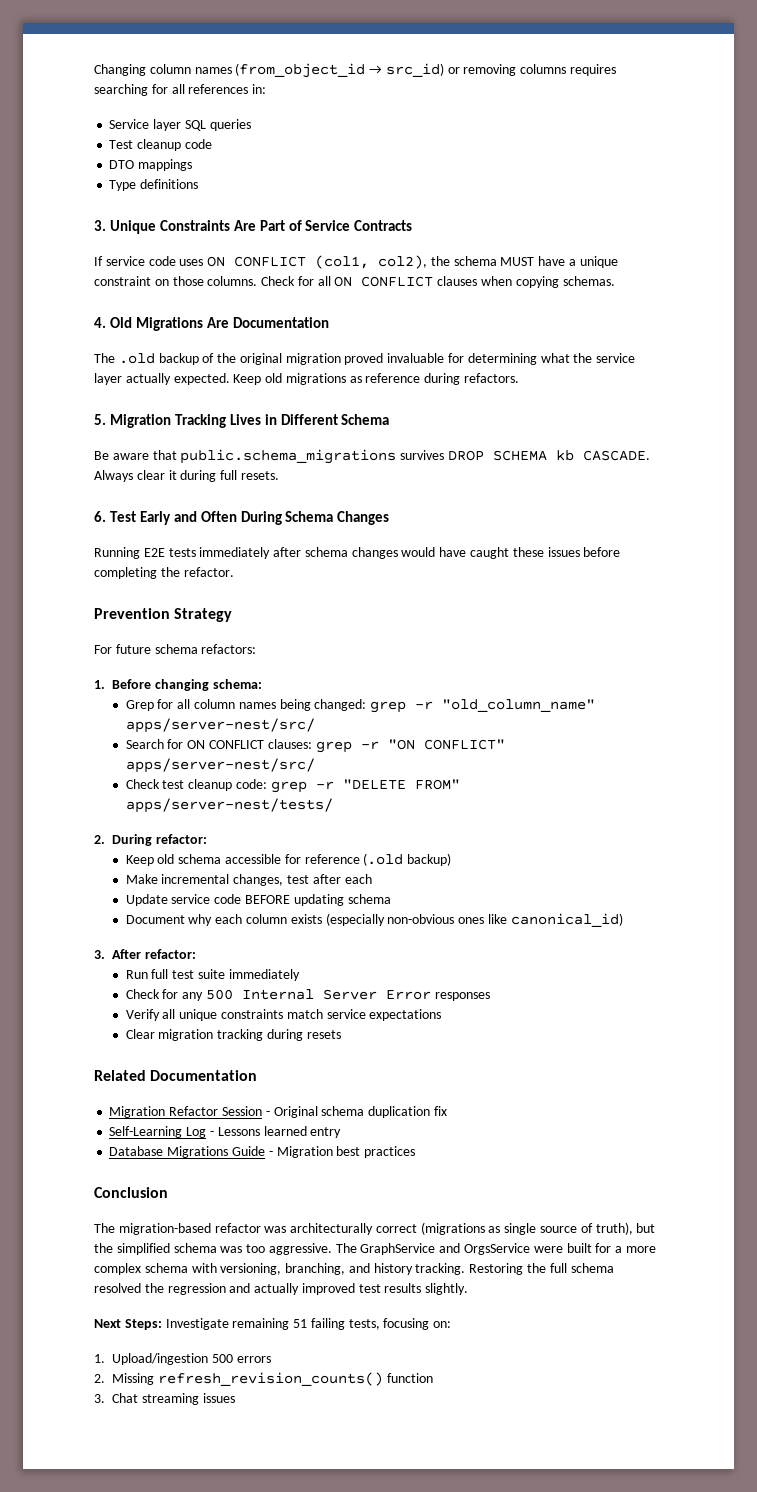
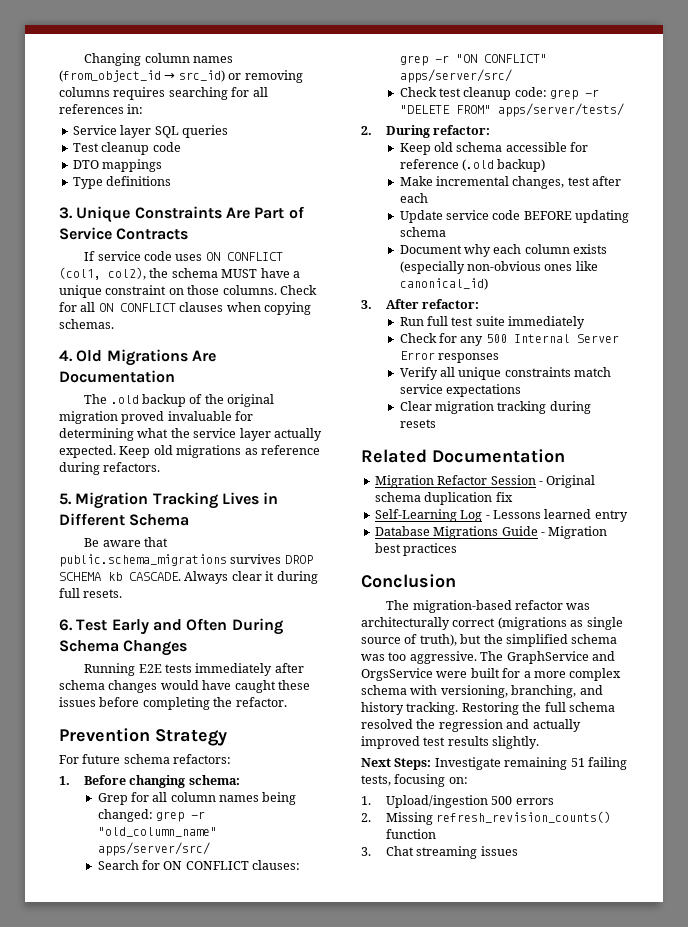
[125,718,315,733] apps/server-nest/src/ -> [97,842,210,856] apps/server/src/
[125,758,315,773] apps/server-nest/src/ -> [399,69,512,83] apps/server/src/
[125,798,333,813] apps/server-nest/tests/ -> [497,103,624,117] apps/server/tests/

